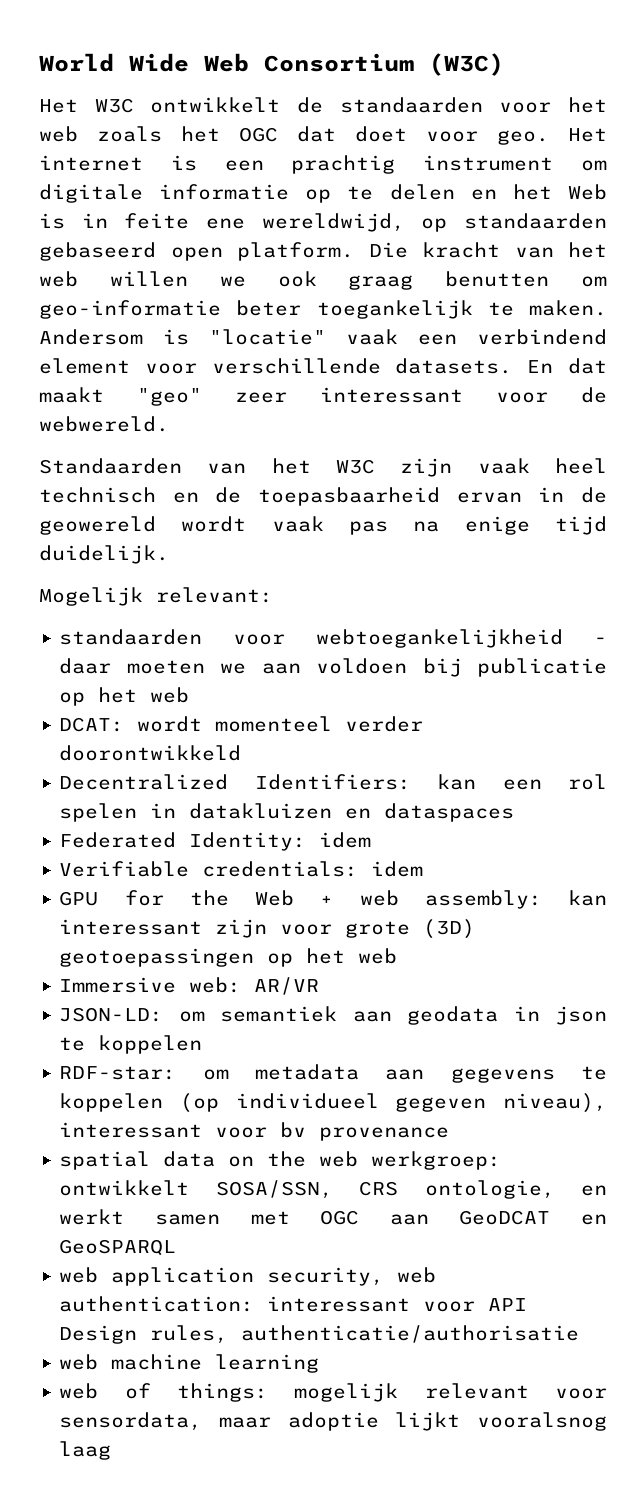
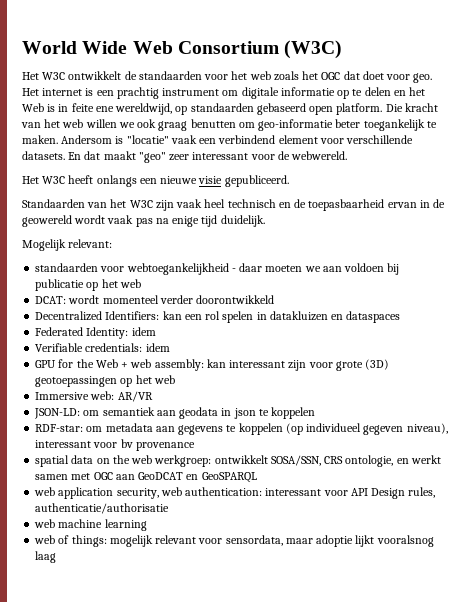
(169, 424) none -> [22,175,289,187] // Het W3C heeft onlangs een nieuwe visie gepubliceerd.

